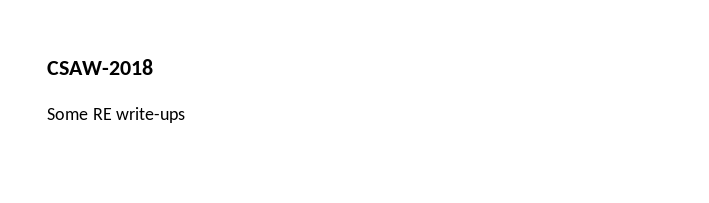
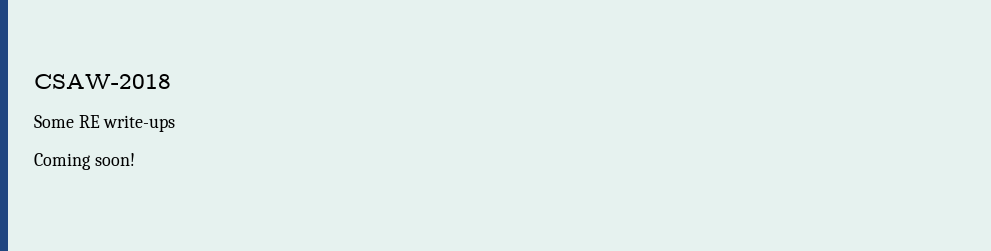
(186, 115) none -> [34,153,135,170] // Coming soon!

